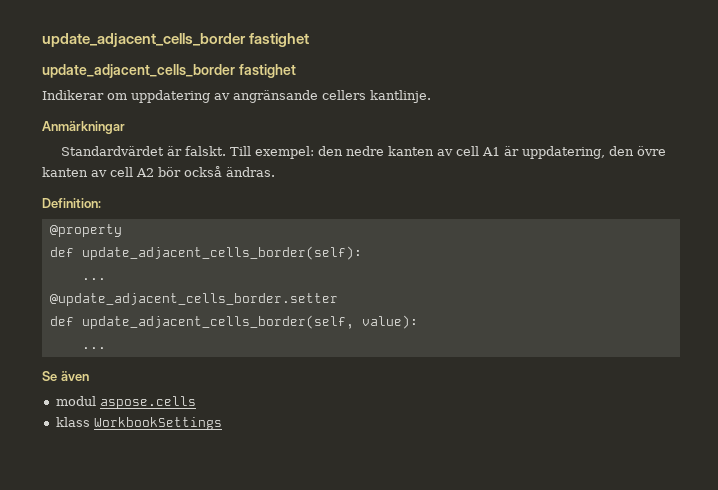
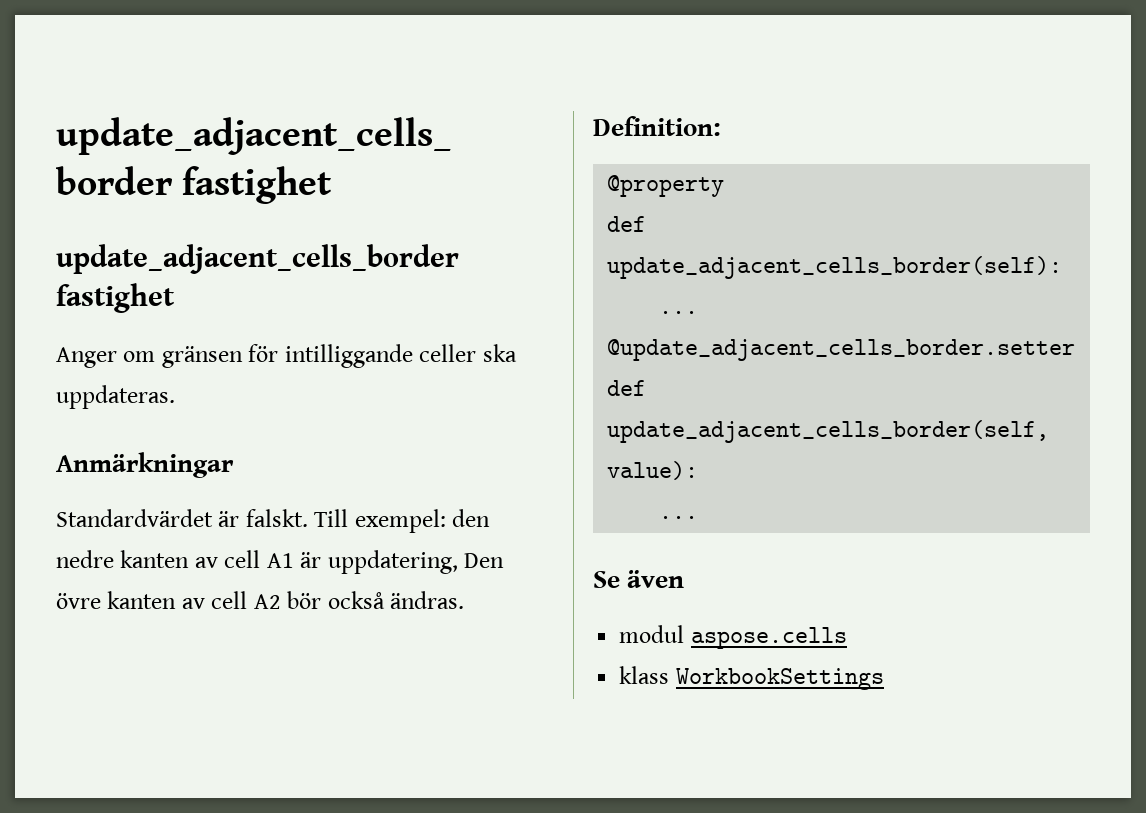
[42,90,431,103] Indikerar om uppdatering av angränsande cellers kantlinje. -> [56,344,517,368] [56,385,175,409] Anger om gränsen för intilliggande celler ska uppdateras.
[609,146,635,156] den -> [464,553,505,568] Den

